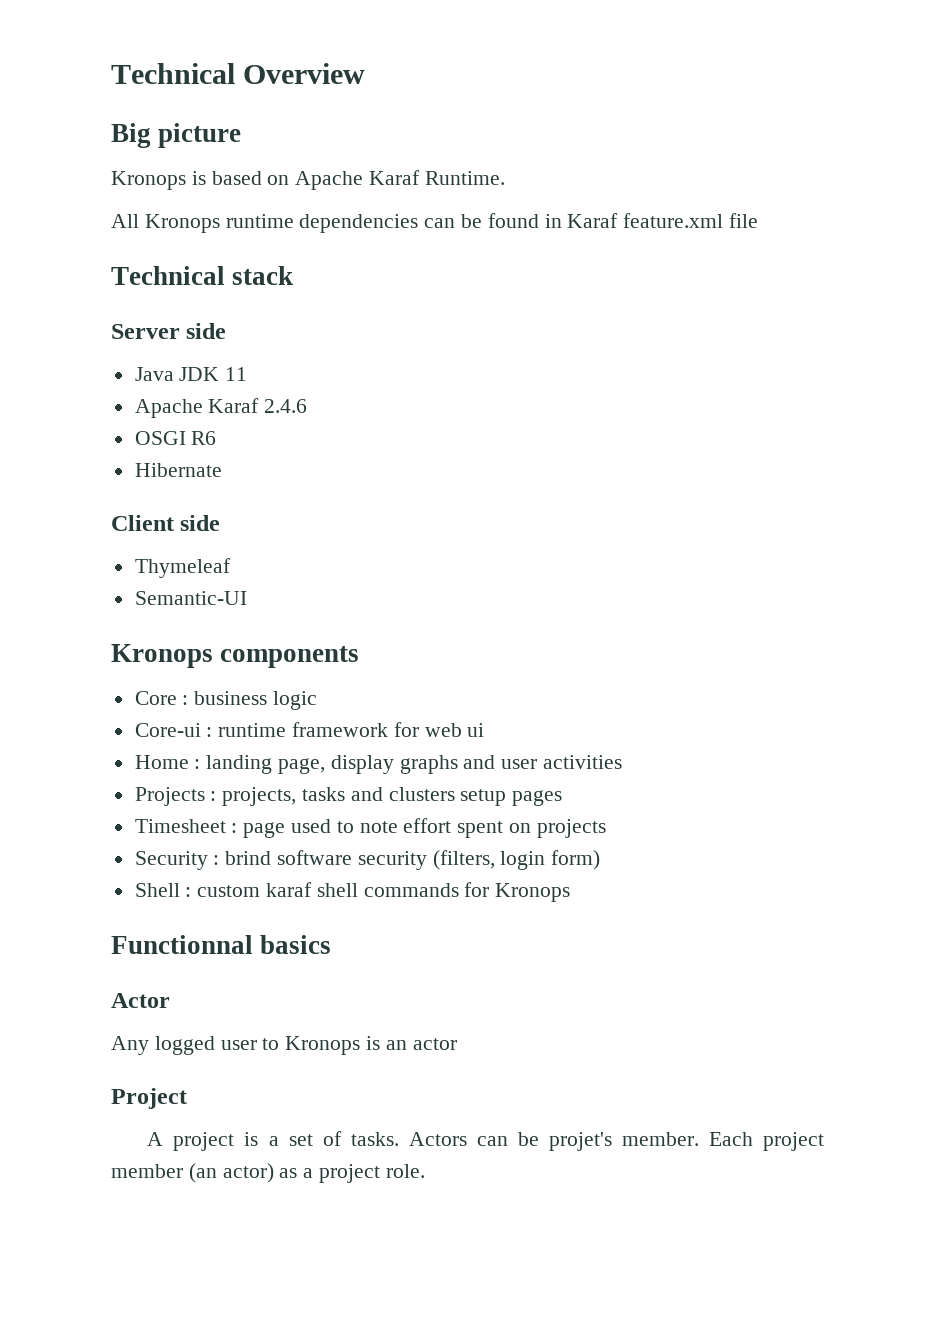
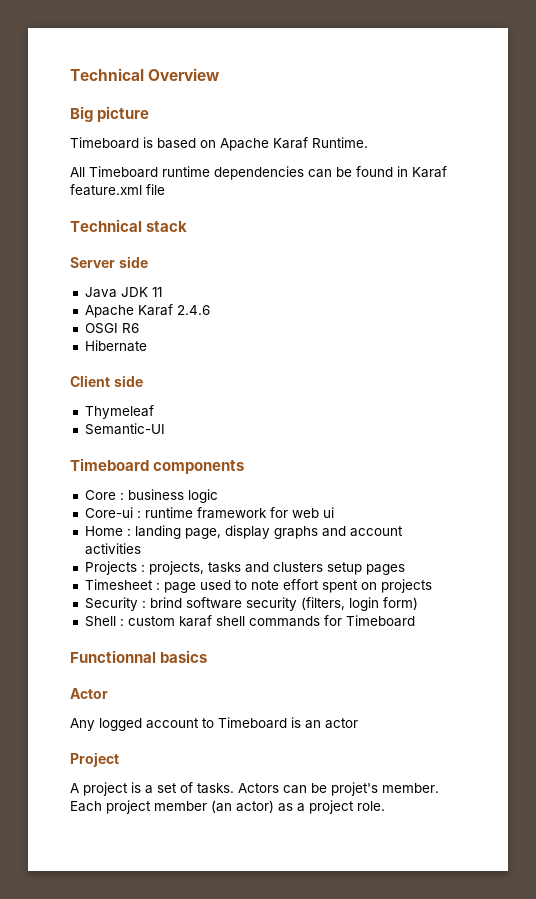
[111,171,186,190] Kronops -> [70,137,139,149] Timeboard
[144,214,220,233] Kronops -> [89,166,158,178] Timeboard
[111,644,213,668] Kronops -> [70,458,149,471] Timeboard
[501,759,538,769] user -> [349,526,403,537] account
[495,883,571,902] Kronops -> [345,615,415,627] Timeboard
[220,1036,361,1055] user to Kronops -> [146,717,287,729] account to Timeboard

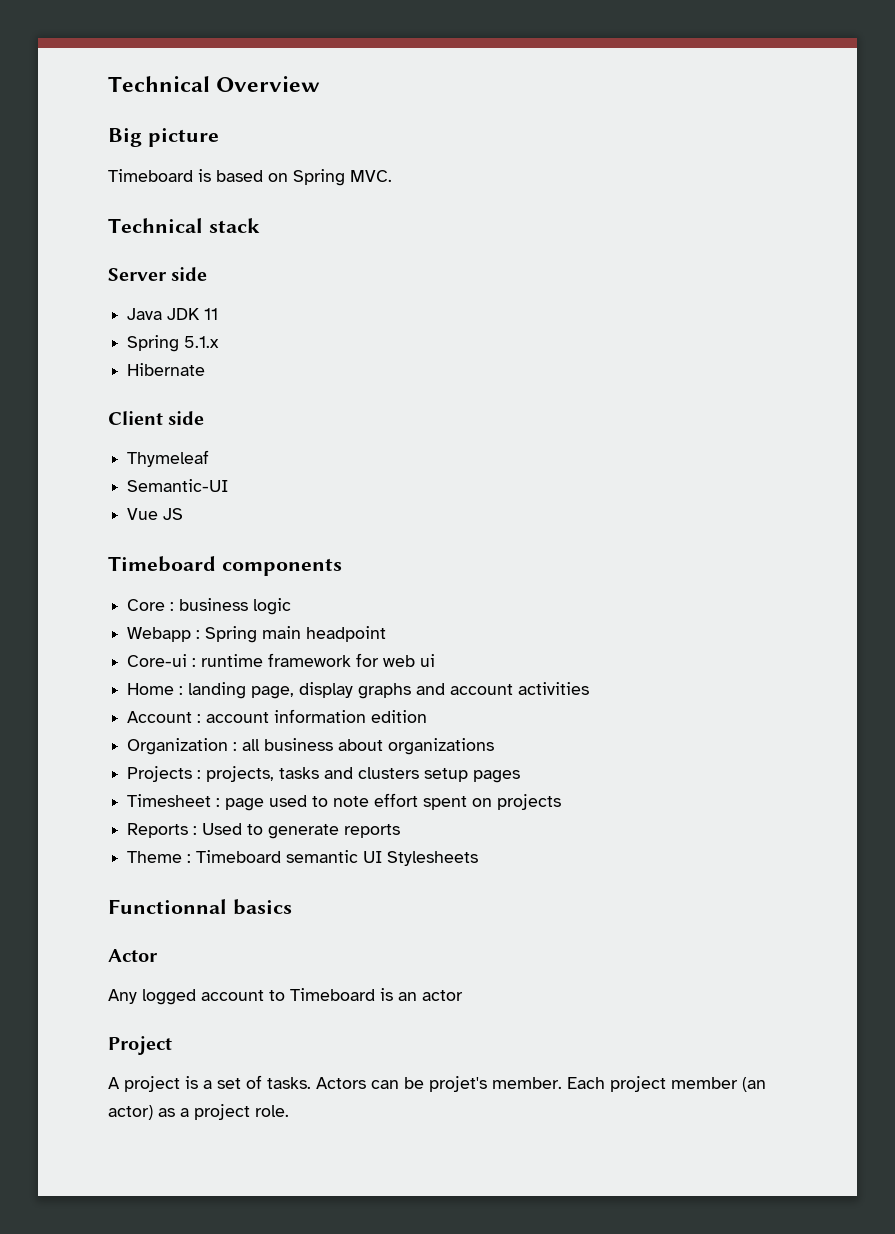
[220,137,368,151] [70,166,447,180] [70,184,165,196] Apache Karaf Runtime. // All Timeboard runtime dependencies can be found in Karaf feature.xml file -> [293,169,392,186] Spring MVC.
[84,304,210,318] [84,323,139,334] Apache Karaf 2.4.6 // OSGI R6 -> [127,335,220,352] Spring 5.1.x
(165, 429) none -> [127,508,184,520] // Vue JS
(218, 496) none -> [127,626,387,643] // Webapp : Spring main headpoint
(141, 549) none -> [127,709,428,723] [127,738,495,755] // Account : account information edition // Organization : all business about organizations
[84,597,418,611] [84,615,415,627] Security : brind software security (filters, login form) // Shell : custom karaf shell commands for Timeboard -> [127,823,401,839] [127,850,479,866] Reports : Used to generate reports // Theme : Timeboard semantic UI Stylesheets

